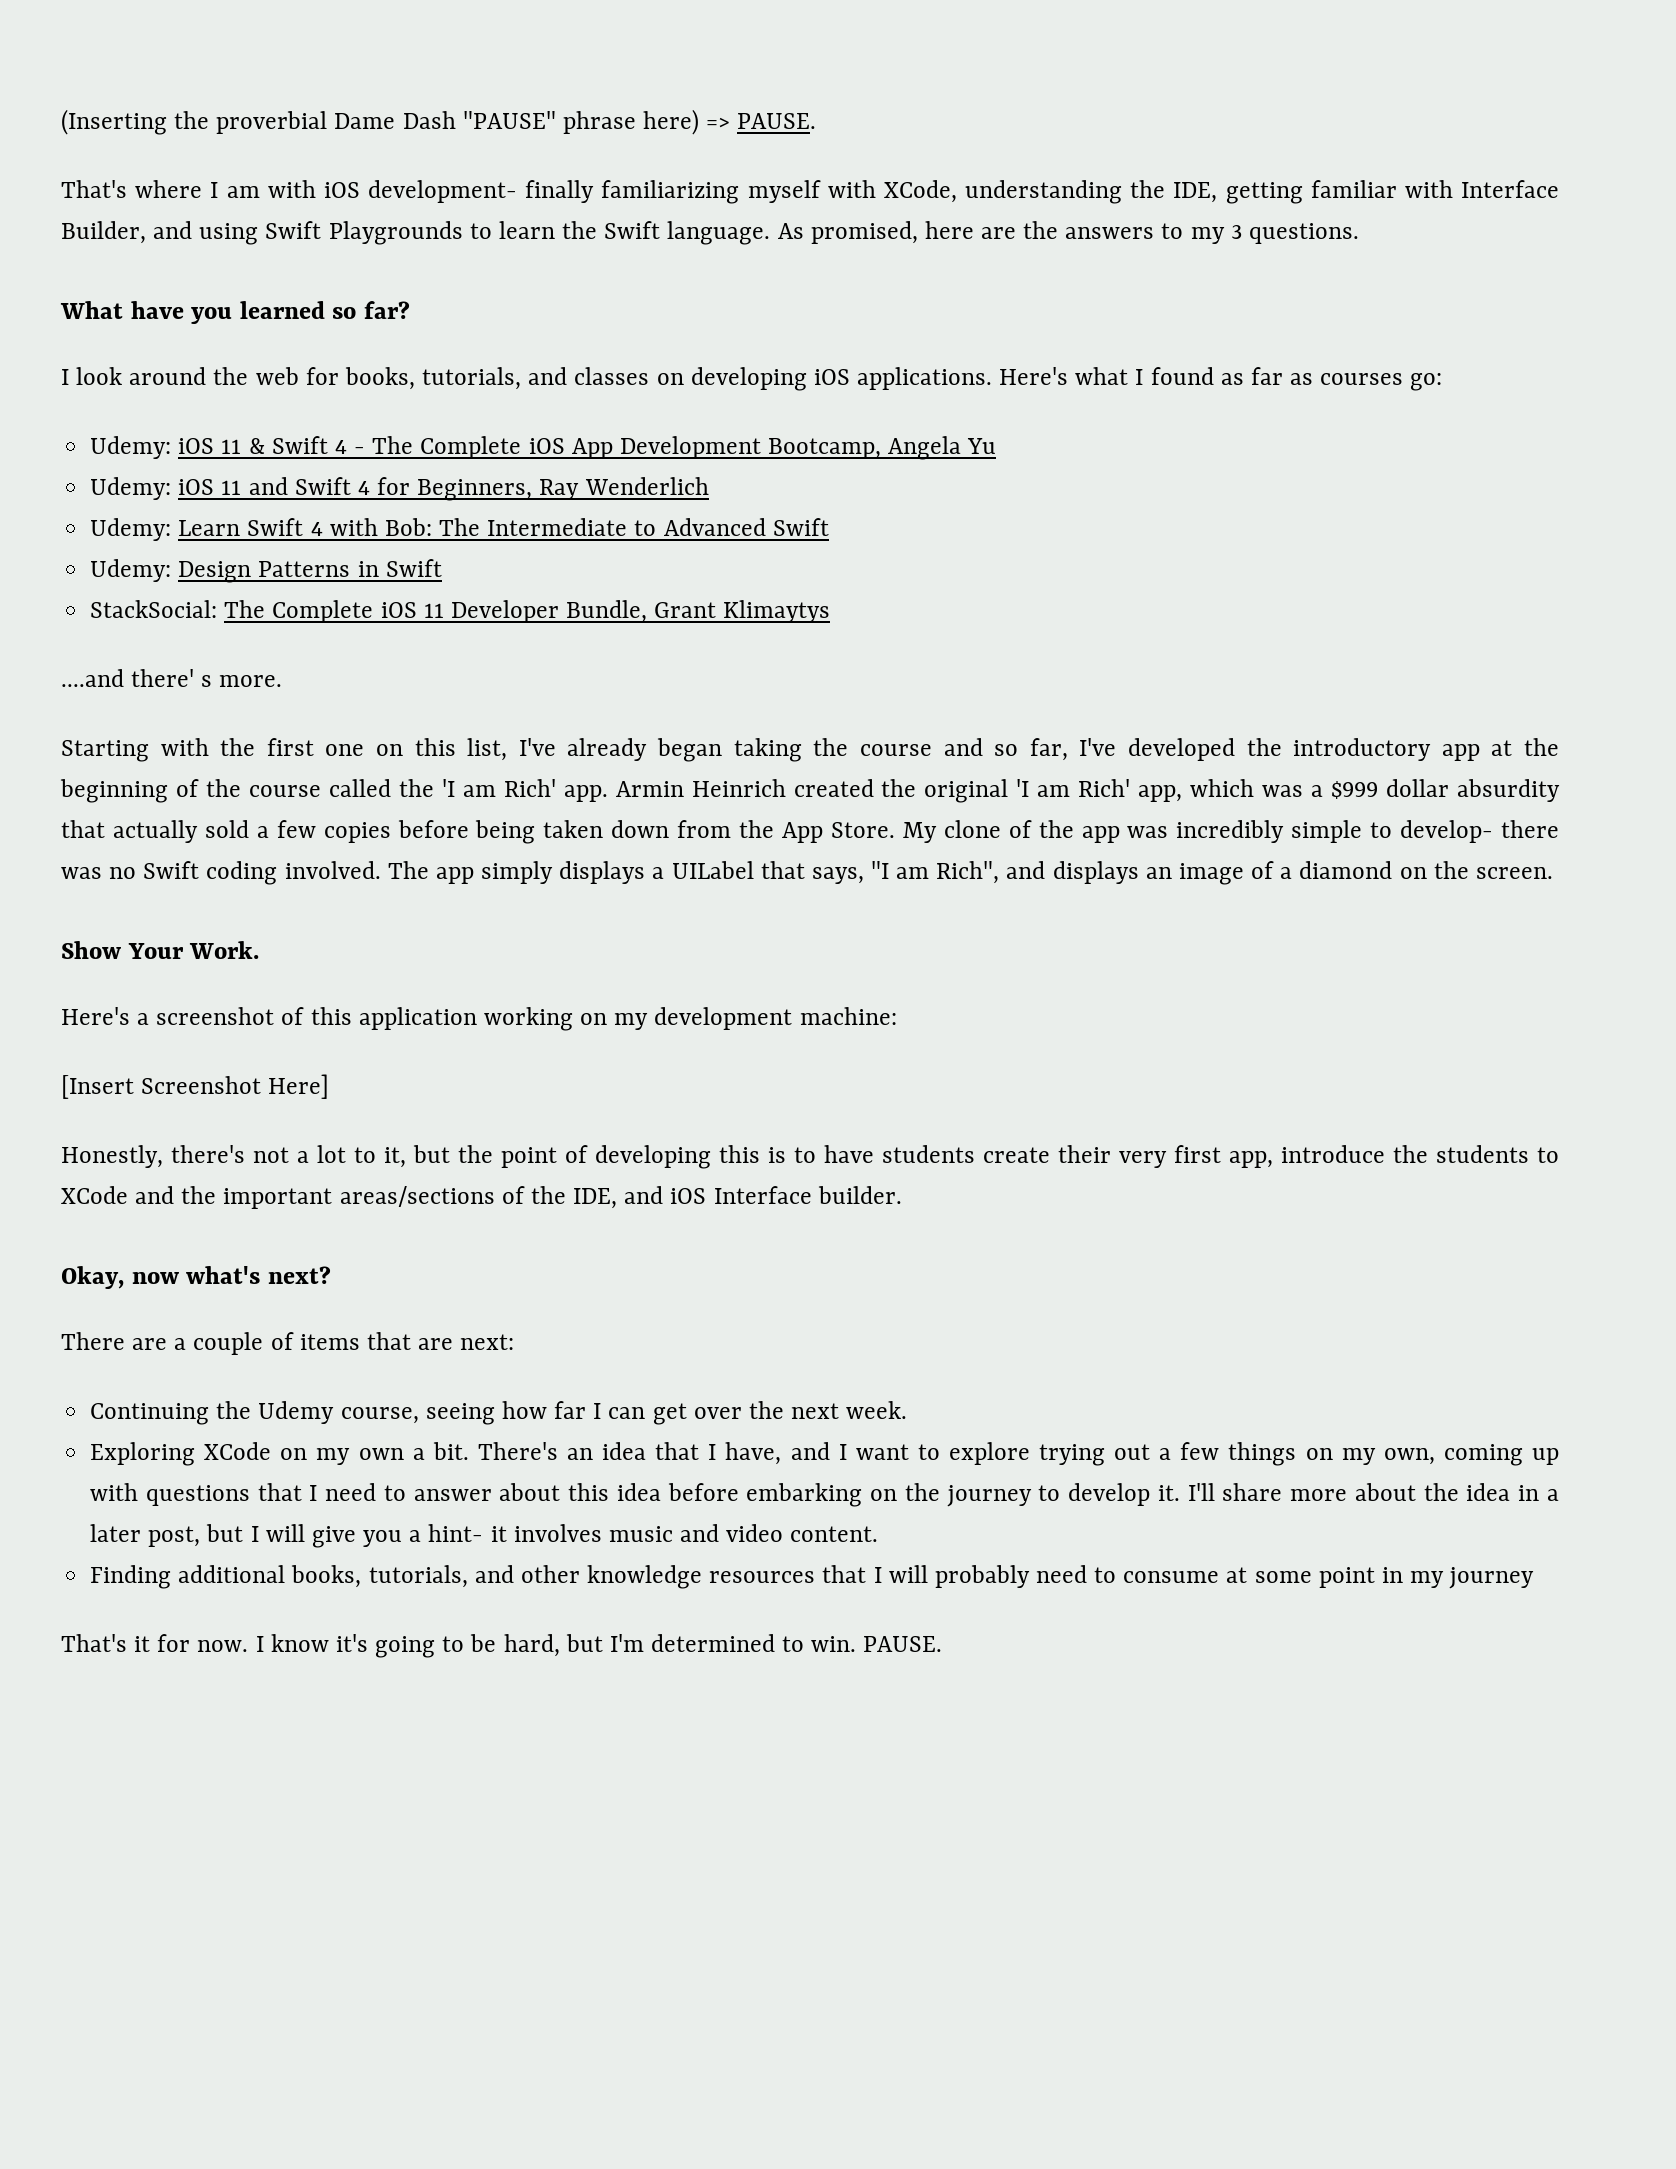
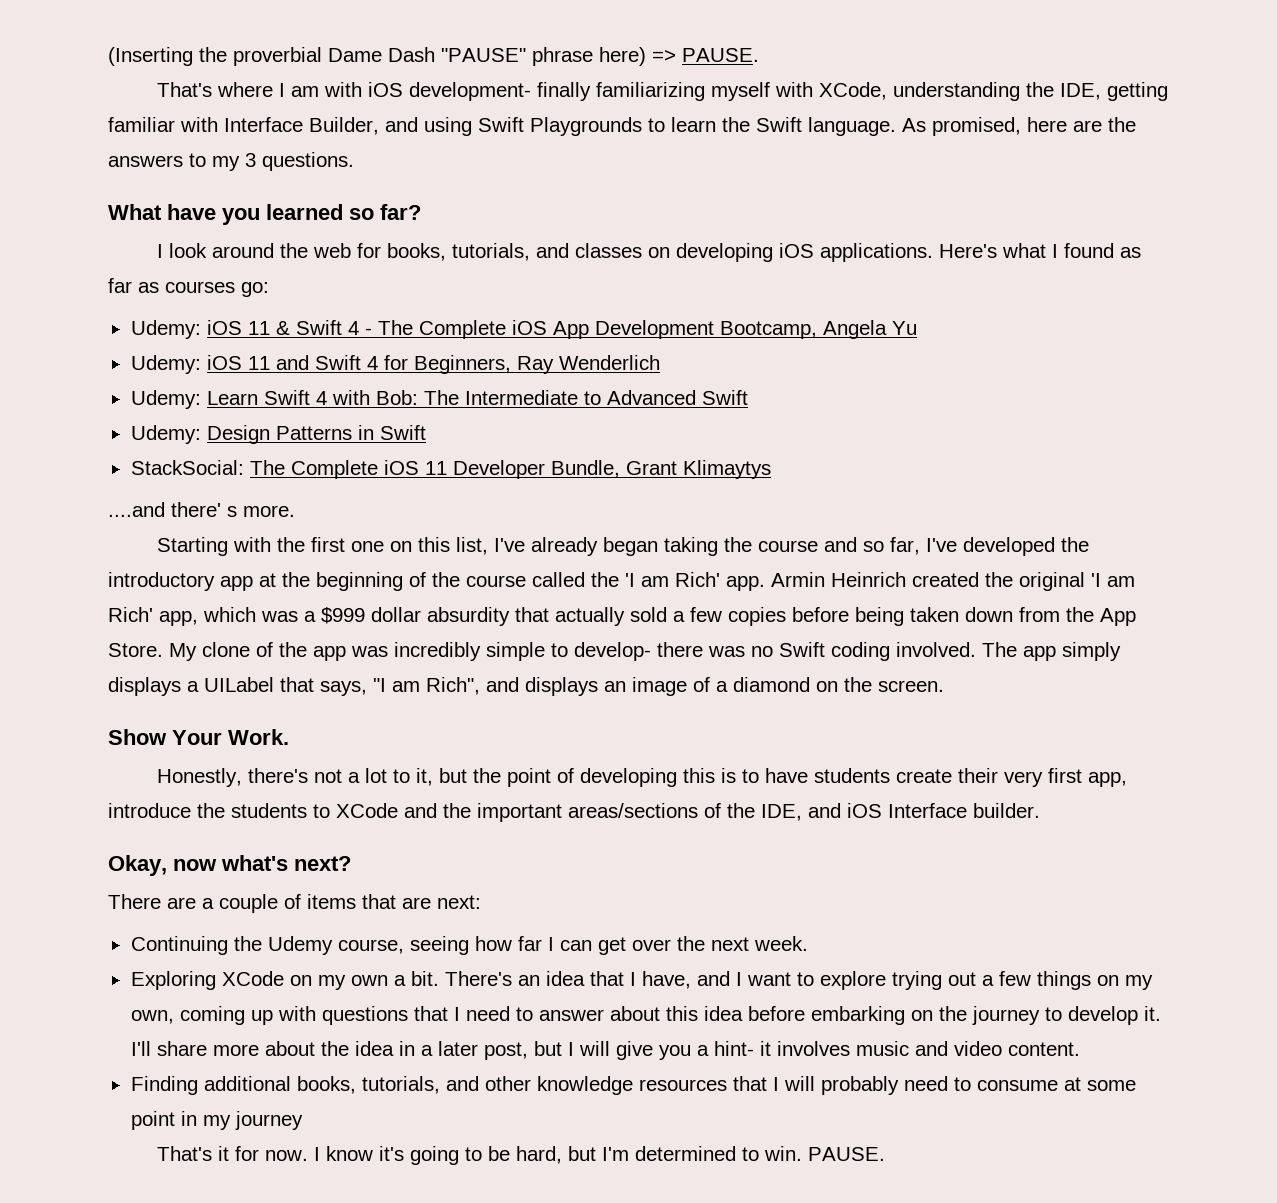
[61,1007,897,1031] [61,1074,330,1099] // Here's a screenshot of this application working on my development machine: // [Insert Screenshot Here] -> (289, 737) none

